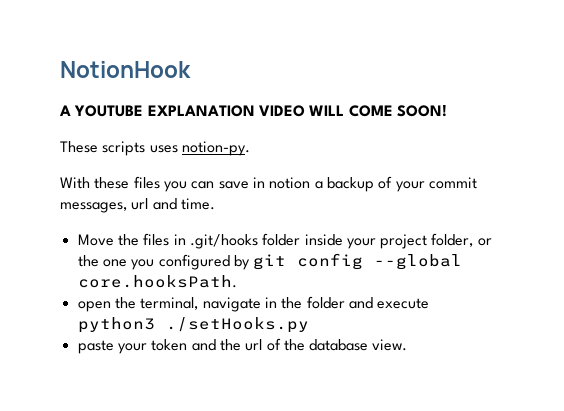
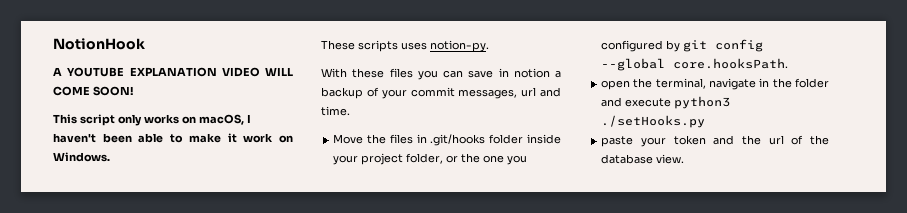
(447, 111) none -> [53,114,251,126] [53,133,293,143] [53,152,110,162] // This script only works on macOS, I haven't been able to make it work on Windows.

